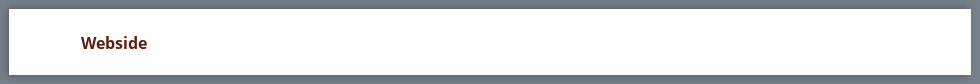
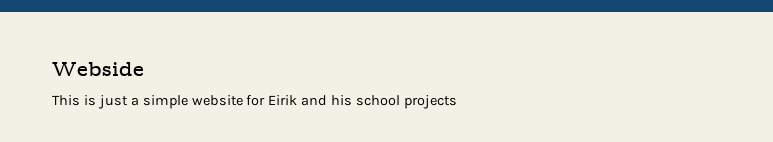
(147, 42) none -> [52,95,458,109] // This is just a simple website for Eirik and his school projects

